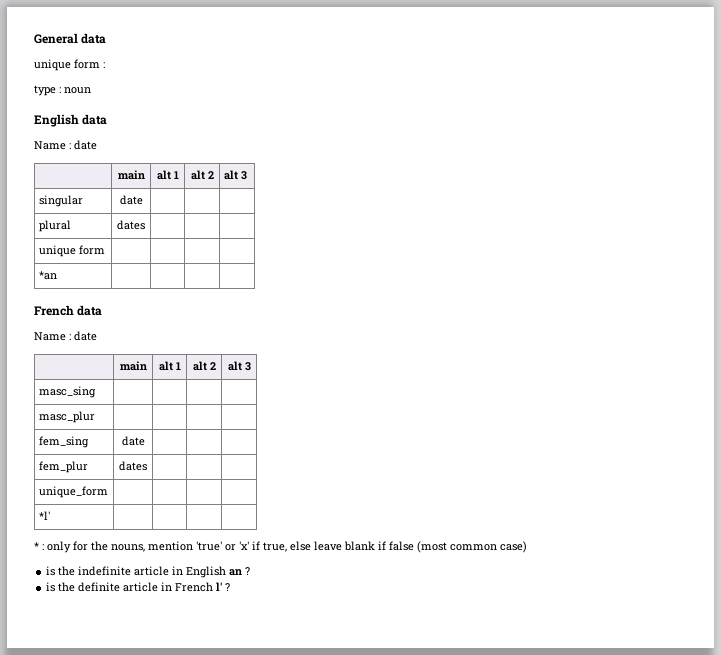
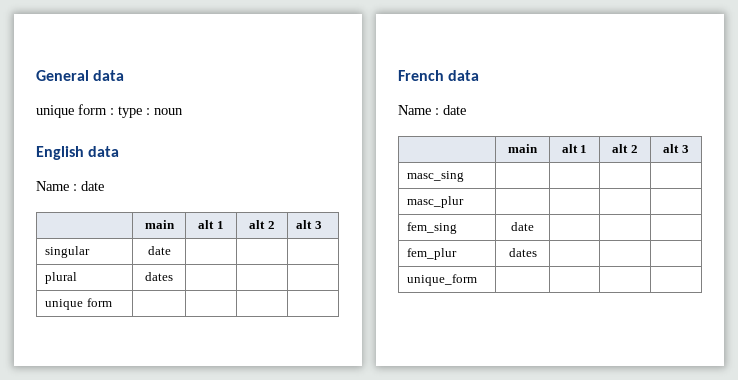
(105, 65) // -> (114, 111) none
[38,271,57,280] // *an | | | | -> (112, 302) none
[38,511,50,520] [34,541,527,553] [46,566,251,578] [46,582,231,592] // *l' | | | | // * : only for the nouns, mention 'true' or 'x' if true, else leave blank if false (most common case) // is the indefinite article in English an ? // is the definite article in French l' ? -> (478, 280) none

